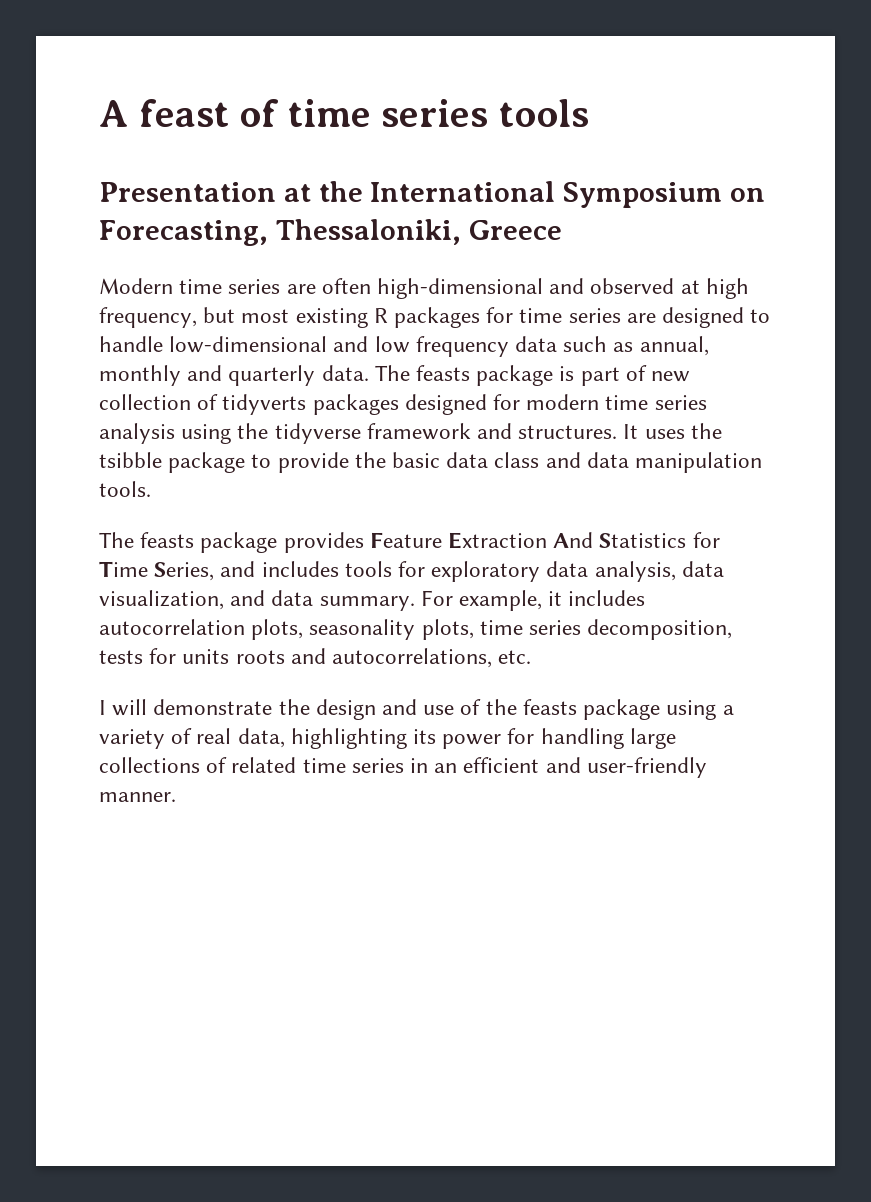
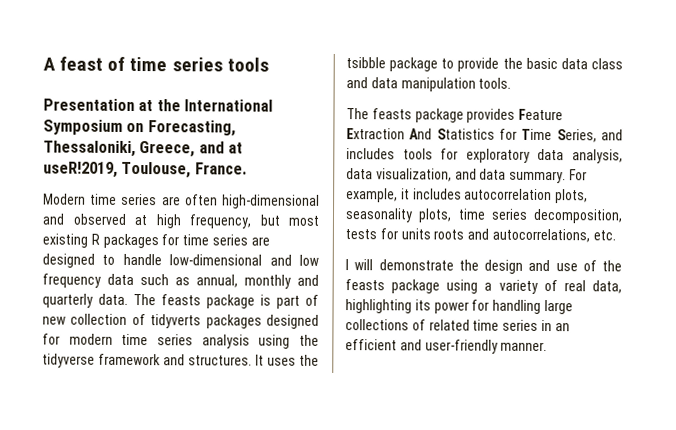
[468,220,562,240] Greece -> [139,141,244,158] [43,161,247,179] Greece, and at useR!2019, Toulouse, France.

